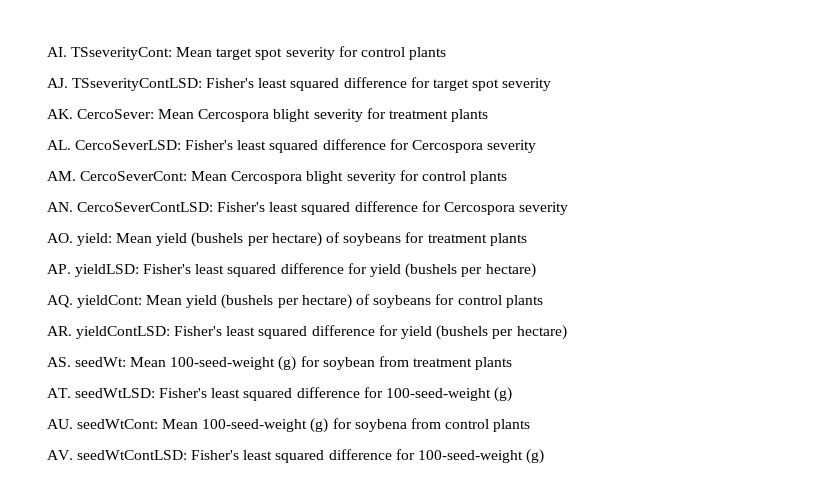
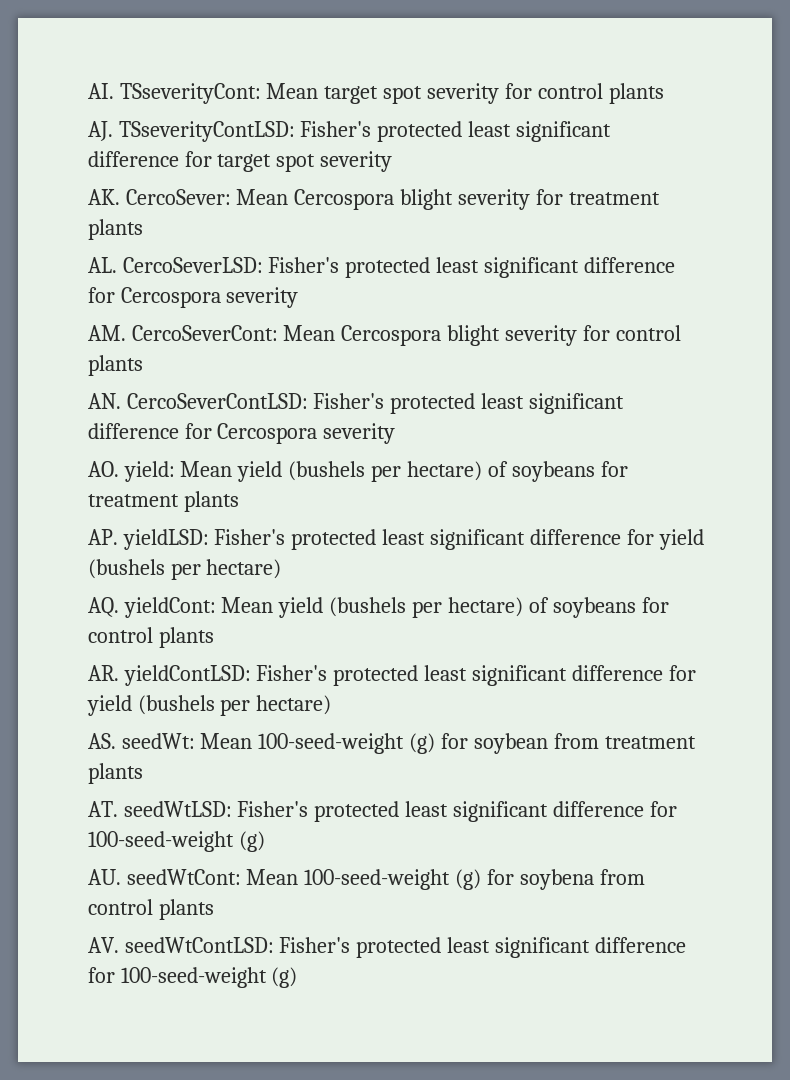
[258,78,340,91] least squared -> [377,121,612,142] protected least significant
[237,140,319,153] least squared -> [345,257,580,278] protected least significant
[269,202,351,215] least squared -> [390,393,625,414] protected least significant
[195,264,277,277] least squared -> [291,529,526,550] protected least significant
[226,326,308,339] least squared -> [333,665,568,686] protected least significant
[211,388,293,401] least squared -> [314,801,549,822] protected least significant
[243,450,325,463] least squared -> [356,937,591,958] protected least significant

